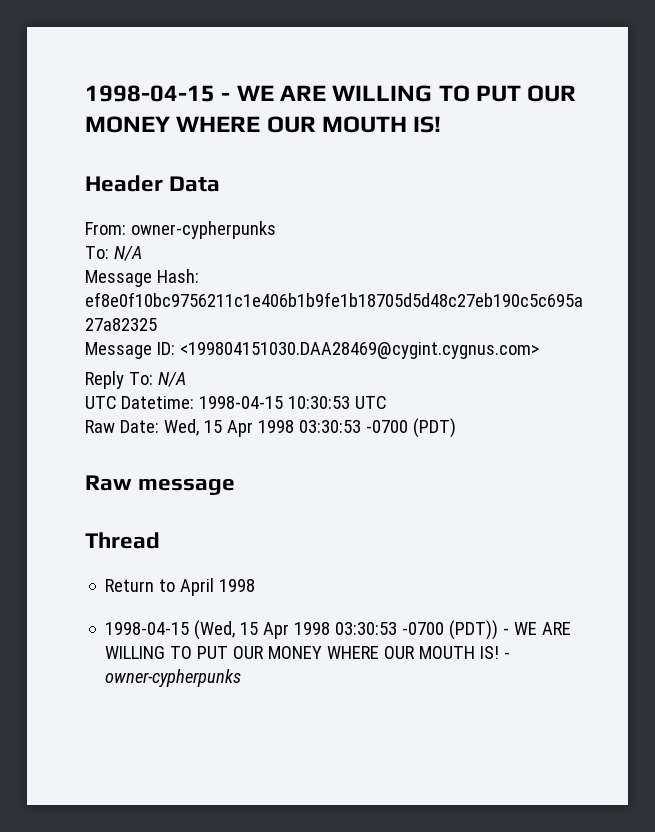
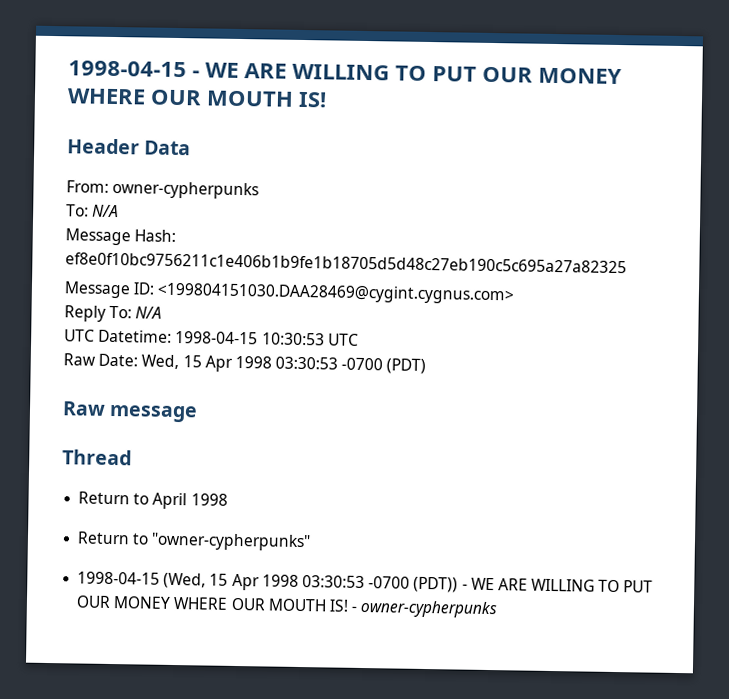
(256, 585) none -> [77,531,312,552] // Return to "owner-cypherpunks"

